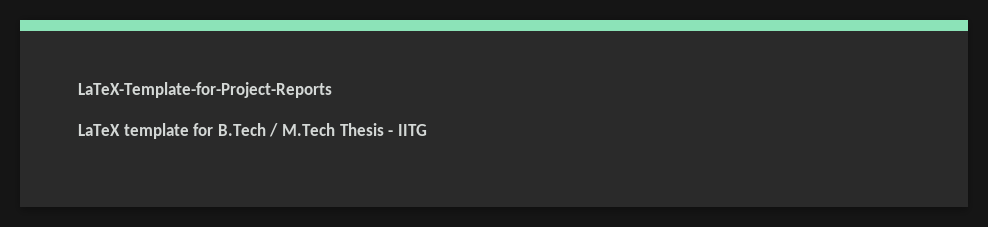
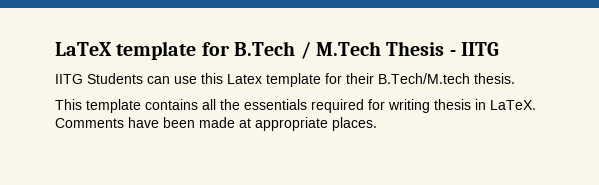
[78,82,332,98] LaTeX-Template-for-Project-Reports // -> (55, 49) none
(427, 130) none -> [55,73,515,87] [55,99,536,113] [55,117,377,131] // IITG Students can use this Latex template for their B.Tech/M.tech thesis. // This template contains all the essentials required for writing thesis in LaTeX. Comments have been made at appropriate places.

